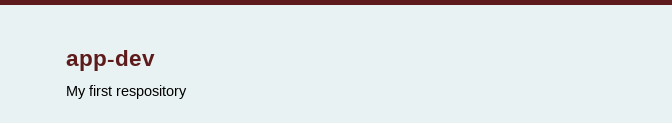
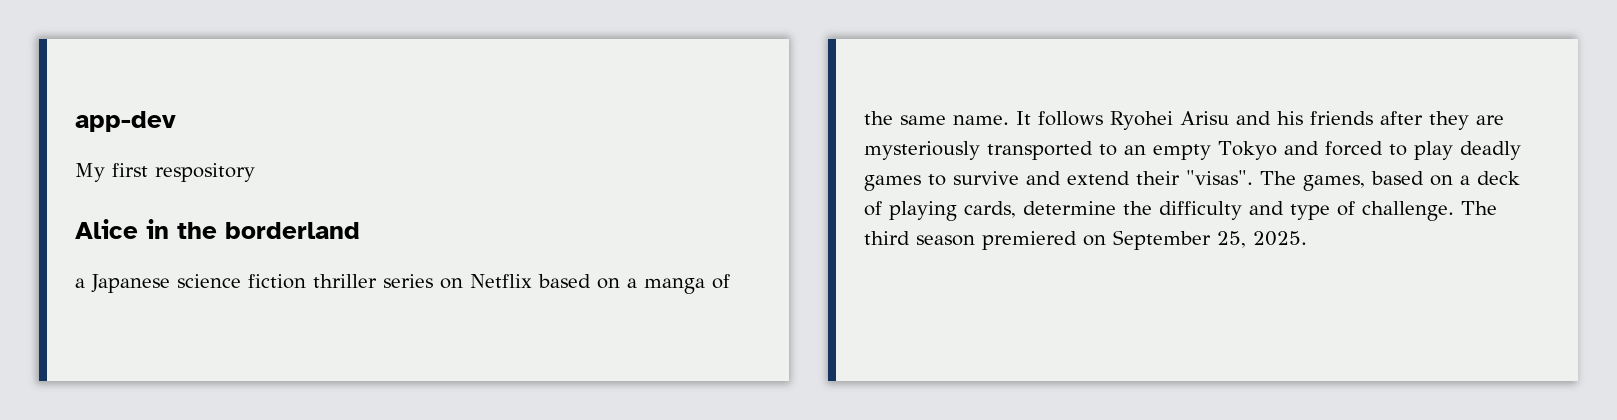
(187, 92) none -> [75,219,360,239] [75,274,730,294] [864,111,1504,130] [864,141,1521,160] [864,170,1520,191] [864,201,1497,221] [864,230,1307,250] // Alice in the borderland // a Japanese science fiction thriller series on Netflix based on a manga of the same name. It follows Ryohei Arisu and his friends after they are mysteriously transported to an empty Tokyo and forced to play deadly games to survive and extend their "visas". The games, based on a deck of playing cards, determine the difficulty and type of challenge. The third season premiered on September 25, 2025.

